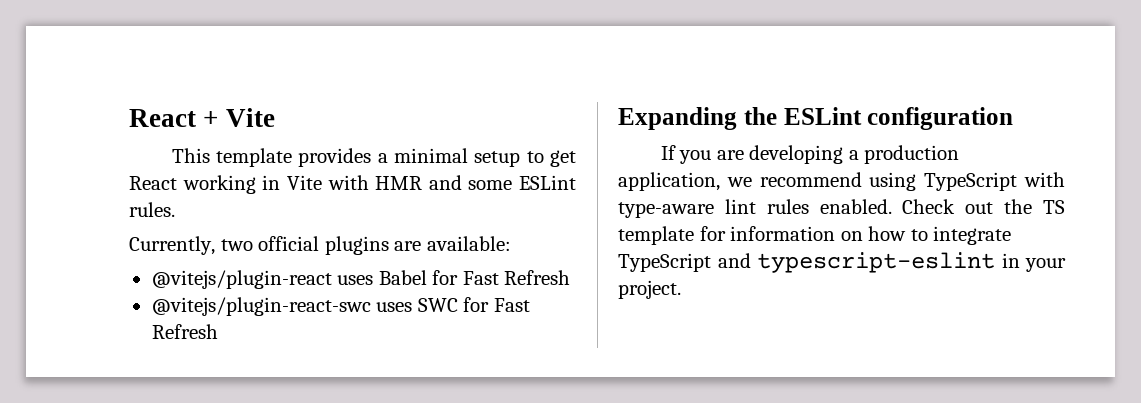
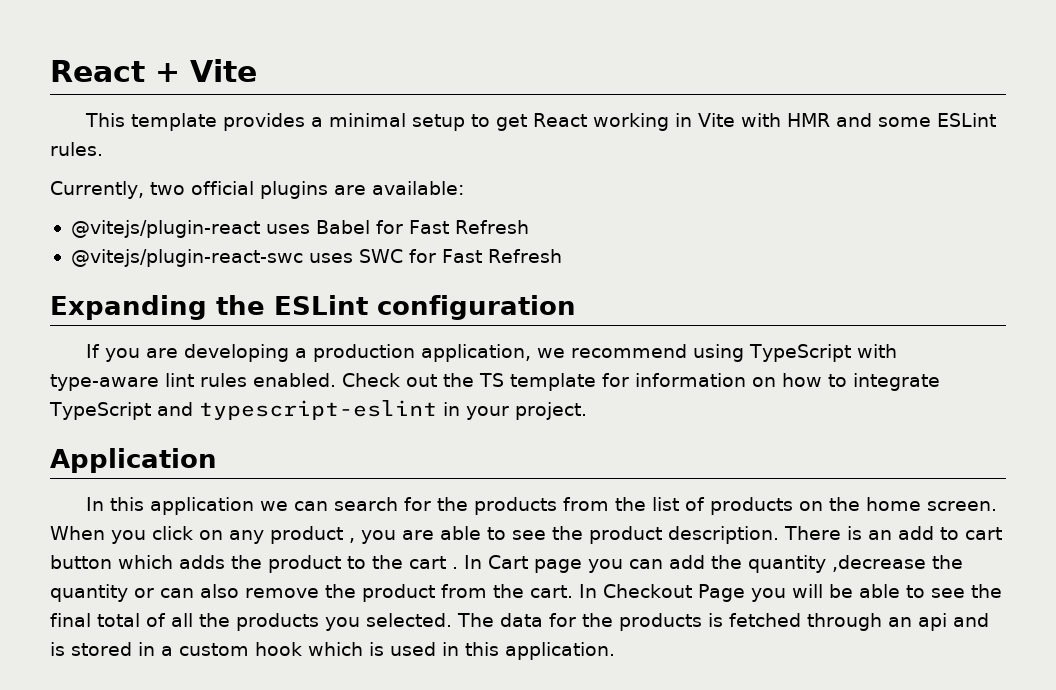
(681, 289) none -> [50,448,217,473] [86,497,998,515] [50,526,1002,544] [50,555,963,573] [50,584,1002,602] [50,613,989,631] [50,642,615,660] // Application // In this application we can search for the products from the list of products on the home screen. When you click on any product , you are able to see the product description. There is an add to cart button which adds the product to the cart . In Cart page you can add the quantity ,decrease the quantity or can also remove the product from the cart. In Checkout Page you will be able to see the final total of all the products you selected. The data for the products is fetched through an api and is stored in a custom hook which is used in this application.

